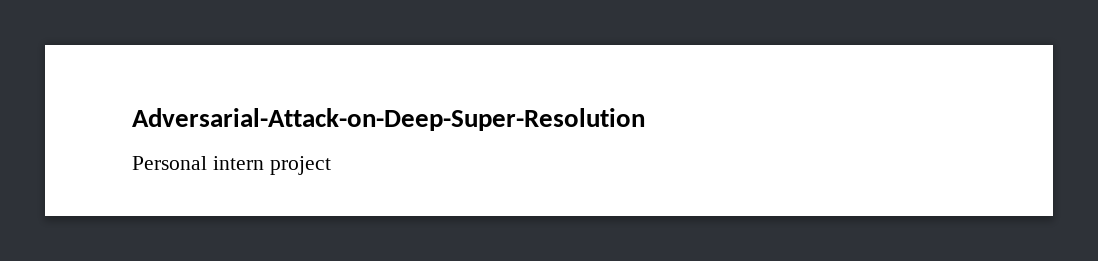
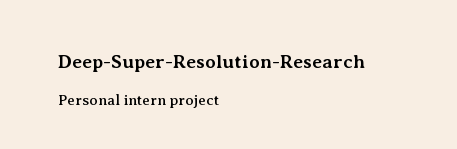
[132,108,645,131] Adversarial-Attack-on-Deep-Super-Resolution -> [58,55,365,72] Deep-Super-Resolution-Research

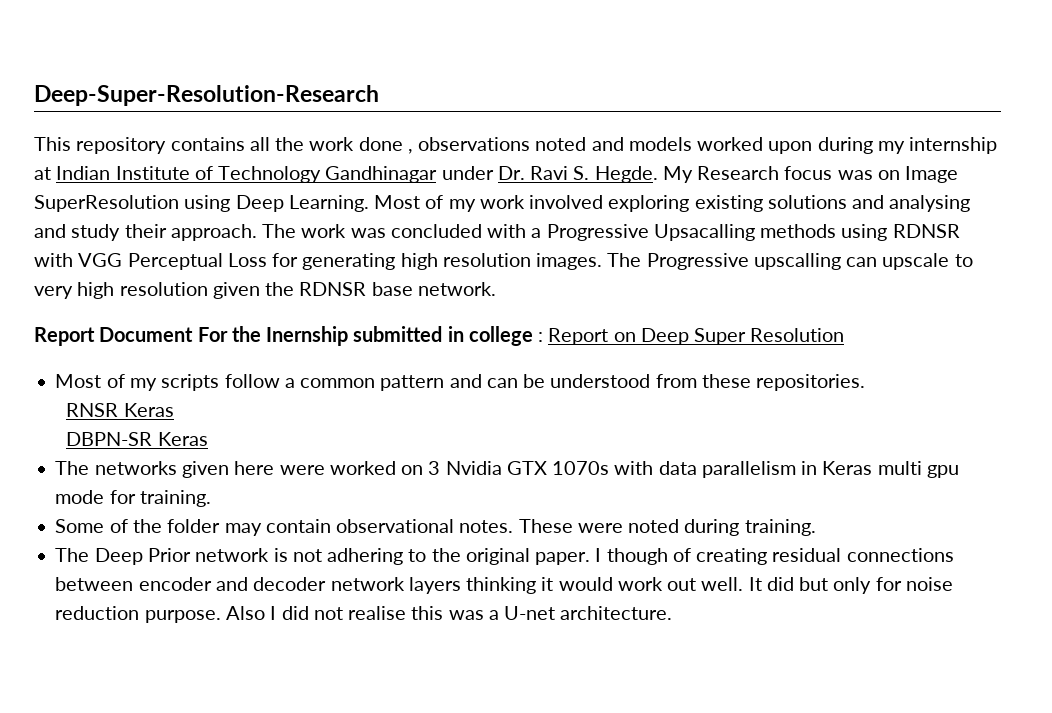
[58,94,220,108] Personal intern project -> [34,137,998,154] [34,166,959,183] [34,195,971,212] [34,224,960,241] [34,253,973,270] [34,282,496,299] [34,326,845,346] [55,374,866,391] [66,403,174,417] [66,432,208,446] [55,461,959,478] [55,490,211,507] [55,519,816,536] [55,548,954,565] [55,577,953,594] [55,606,673,623] This repository contains all the work done , observations noted and models worked upon during my internship at Indian Institute of Technology Gandhinagar under Dr. Ravi S. Hegde. My Research focus was on Image SuperResolution using Deep Learning. Most of my work involved exploring existing solutions and analysing and study their approach. The work was concluded with a Progressive Upsacalling methods using RDNSR with VGG Perceptual Loss for generating high resolution images. The Progressive upscalling can upscale to very high resolution given the RDNSR base network. // Report Document For the Inernship submitted in college : Report on Deep Super Resolution // Most of my scripts follow a common pattern and can be understood from these repositories. // RNSR Keras // DBPN-SR Keras // The networks given here were worked on 3 Nvidia GTX 1070s with data parallelism in Keras multi gpu mode for training. // Some of the folder may contain observational notes. These were noted during training. // The Deep Prior network is not adhering to the original paper. I though of creating residual connections between encoder and decoder network layers thinking it would work out well. It did but only for noise reduction purpose. Also I did not realise this was a U-net architecture.

